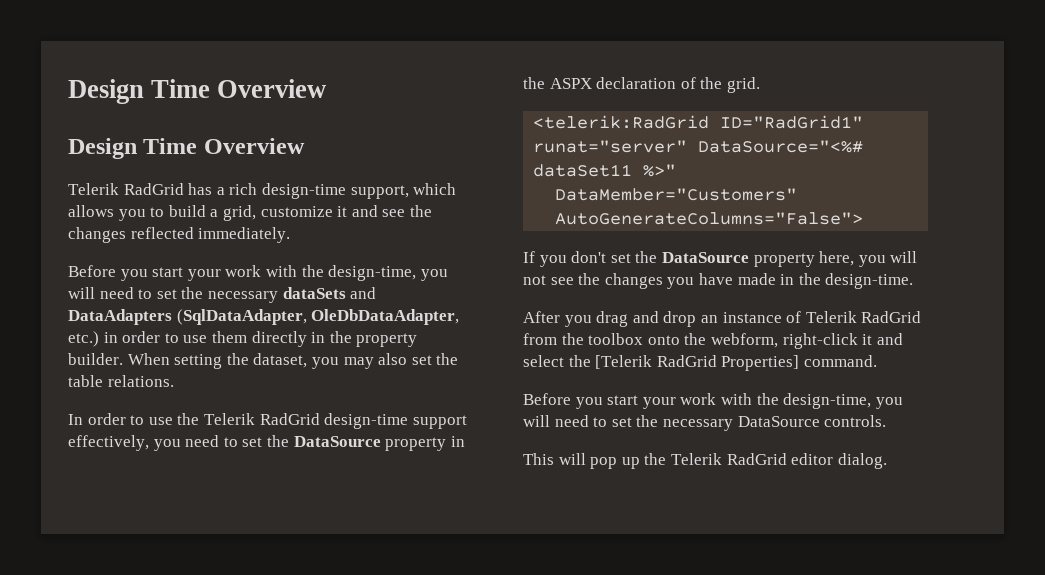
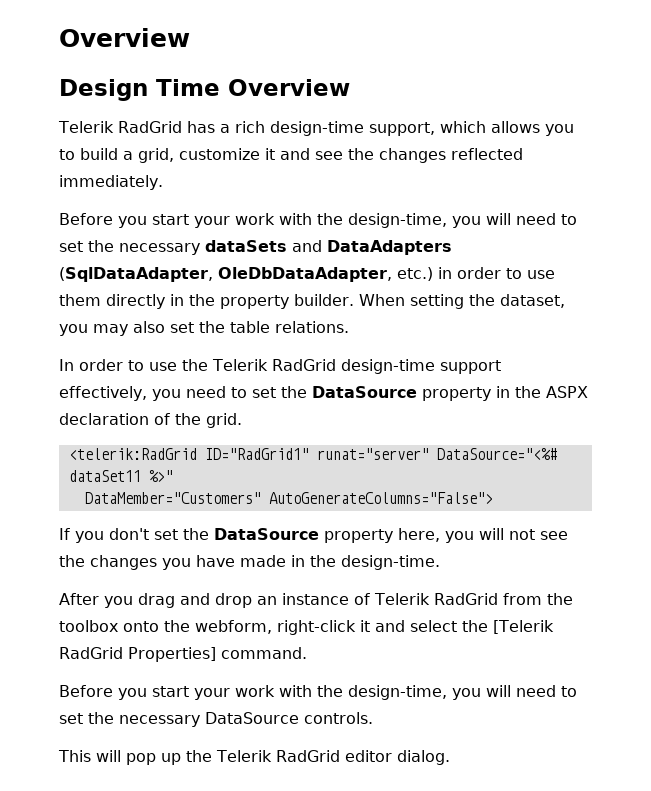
[68,79,211,104] Design Time -> (59, 37) none

